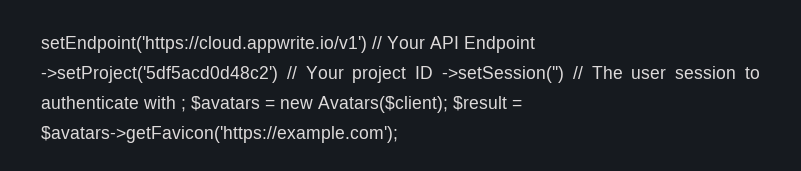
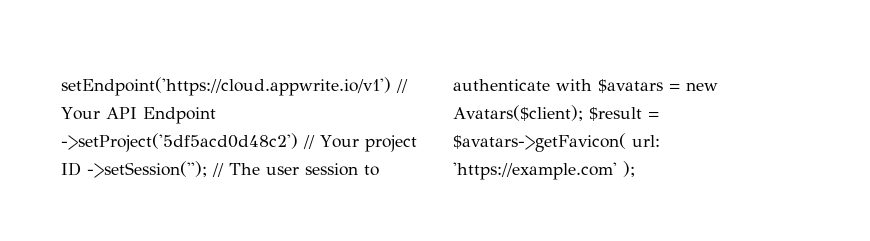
[442,66,564,83] ->setSession('') -> [87,161,207,178] ->setSession('');
[181,99,186,112] ; -> (592, 85) none
[41,126,398,143] $avatars->getFavicon('https://example.com'); -> [453,133,660,152] [453,161,635,180] $avatars->getFavicon( url: 'https://example.com' );

